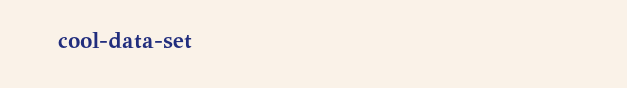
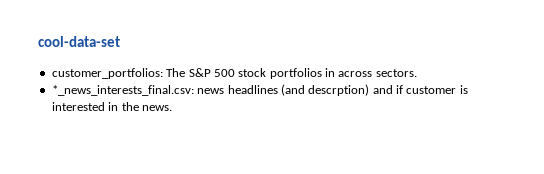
(192, 40) none -> [51,68,417,79] [51,84,468,96] [51,102,172,111] // customer_portfolios: The S&P 500 stock portfolios in across sectors. // *_news_interests_final.csv: news headlines (and descrption) and if customer is interested in the news.

